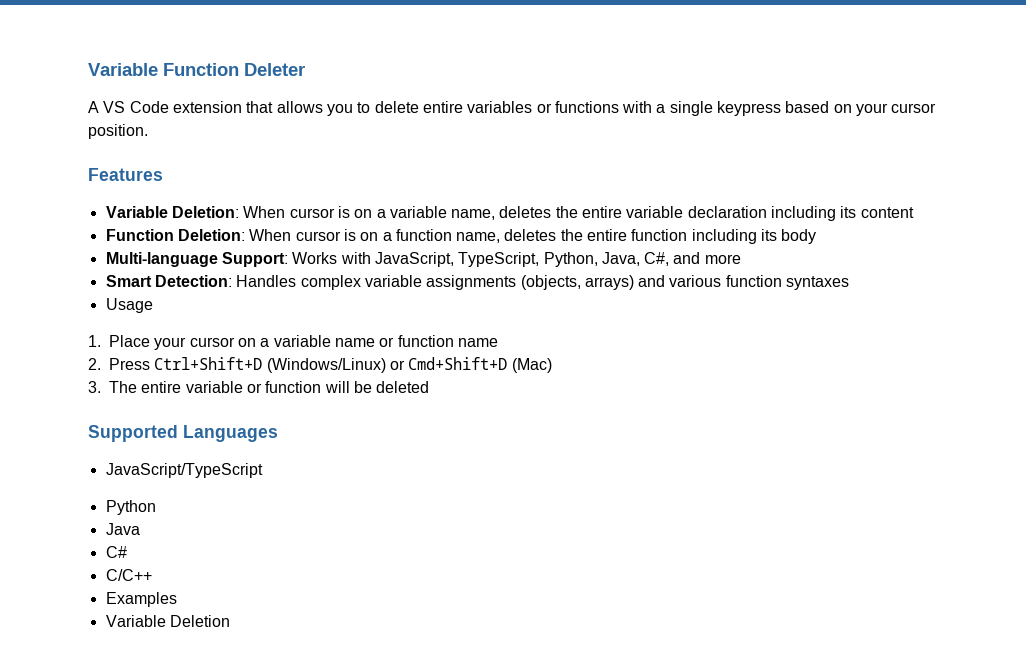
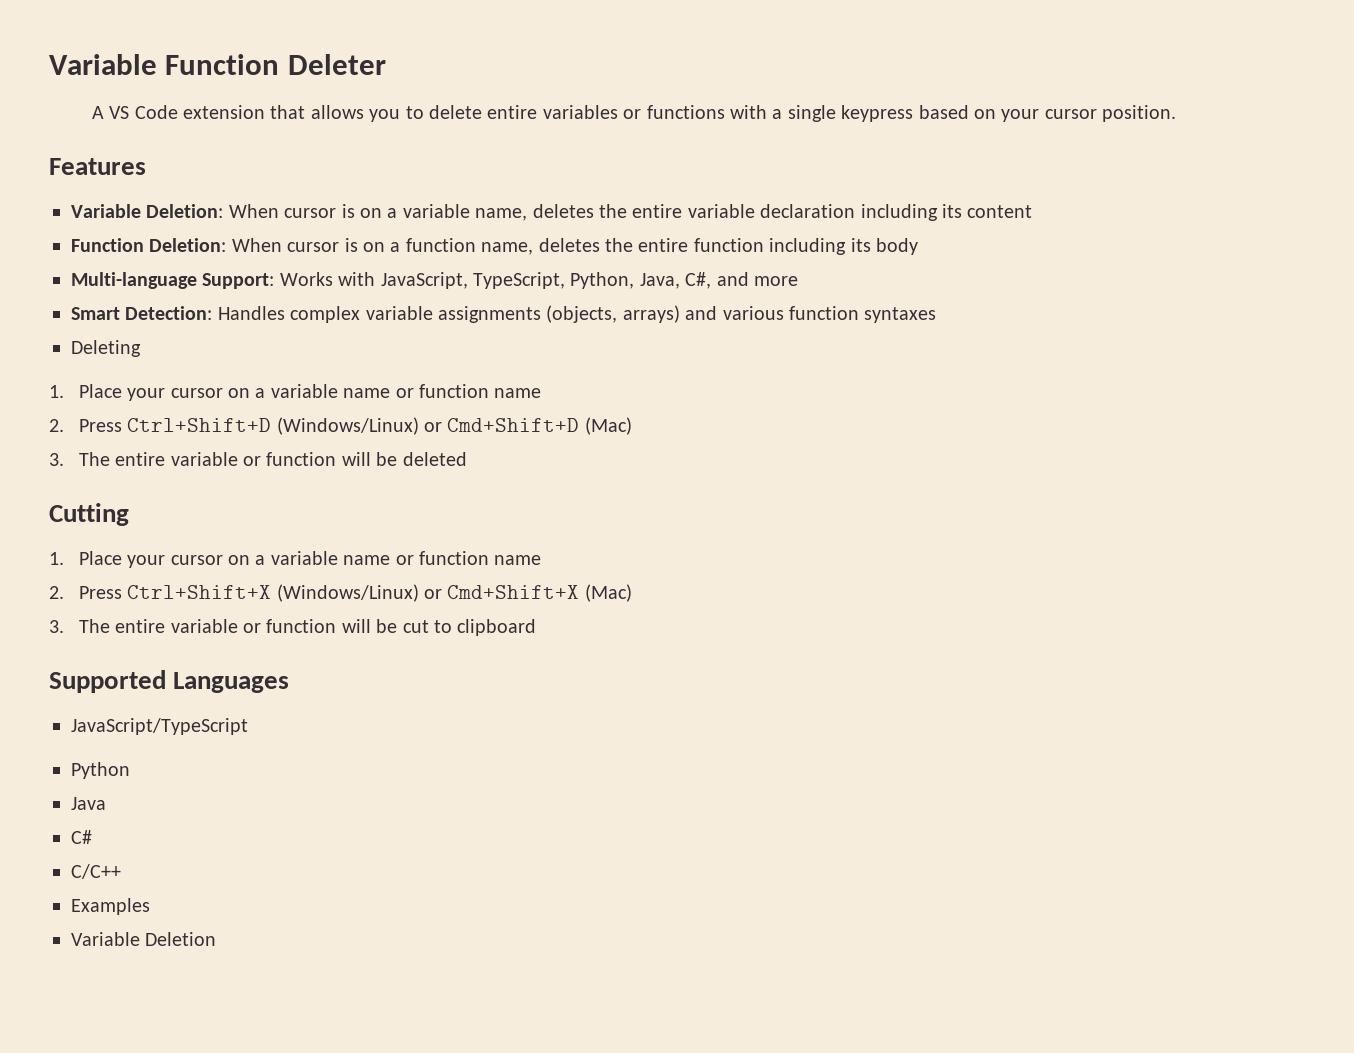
[105,298,153,313] Usage -> [71,340,141,357] Deleting
(430, 387) none -> [49,503,129,526] [49,551,542,568] [49,584,632,602] [49,619,537,636] // Cutting // 1. Place your cursor on a variable name or function name // 2. Press Ctrl+Shift+X (Windows/Linux) or Cmd+Shift+X (Mac) // 3. The entire variable or function will be cut to clipboard

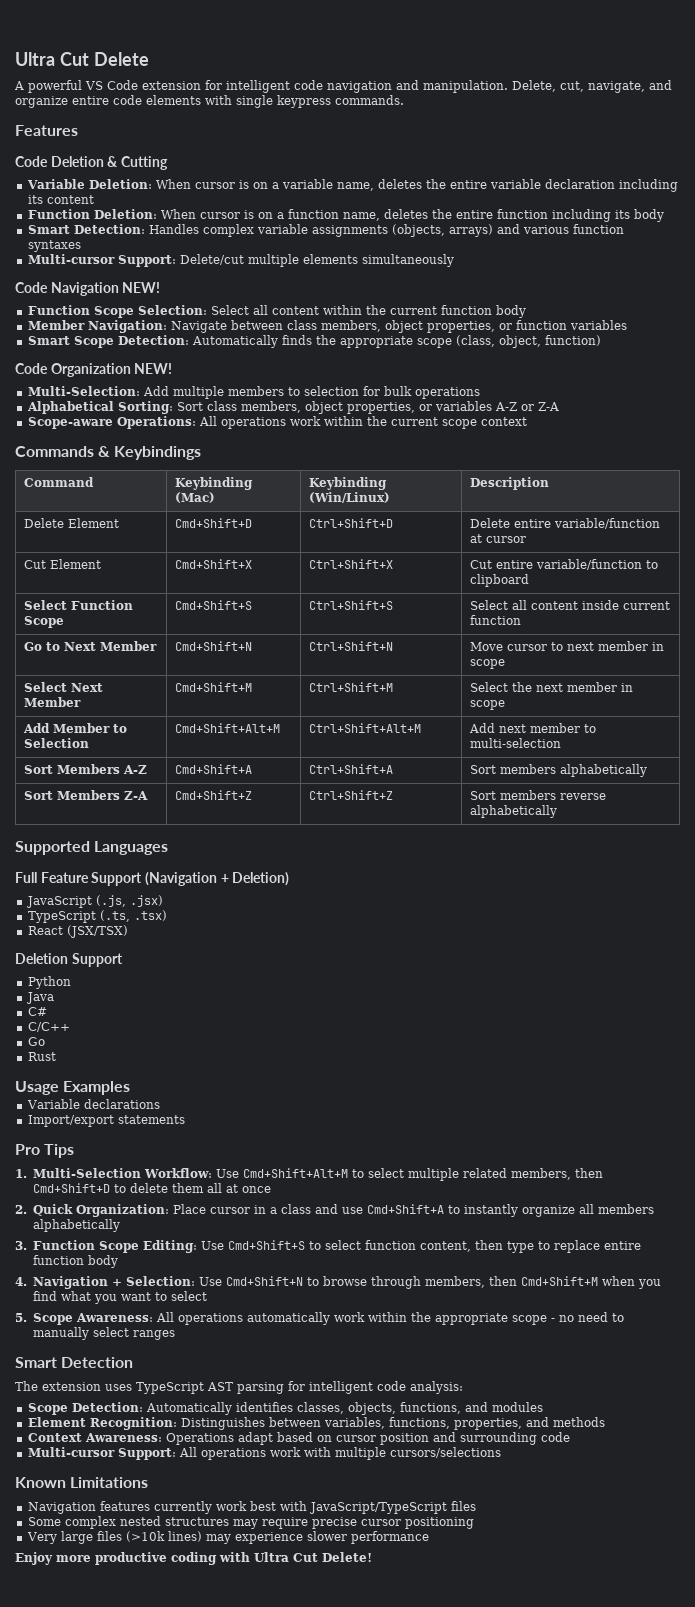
[49,54,386,75] Variable Function Deleter -> [15,52,149,66] Ultra Cut Delete
(104, 112) none -> [28,80,82,93] powerful
[270,105,1177,122] [49,158,146,175] that allows you to delete entire variables or functions with a single keypress based on your cursor position. // Features -> [205,80,672,93] [15,95,404,108] [15,125,78,136] [15,156,168,170] for intelligent code navigation and manipulation. Delete, cut, navigate, and organize entire code elements with single keypress commands. // Features // Code Deletion & Cutting
[71,272,798,289] // Multi-language Support: Works with JavaScript, TypeScript, Python, Java, C#, and more -> (664, 215) none
[71,340,141,357] [49,384,542,401] [49,417,632,435] [49,452,467,466] [49,503,129,526] [49,551,542,568] [49,584,632,602] [49,619,537,636] [49,670,290,693] [71,718,248,735] Deleting // 1. Place your cursor on a variable name or function name // 2. Press Ctrl+Shift+D (Windows/Linux) or Cmd+Shift+D (Mac) // 3. The entire variable or function will be deleted // Cutting // 1. Place your cursor on a variable name or function name // 2. Press Ctrl+Shift+X (Windows/Linux) or Cmd+Shift+X (Mac) // 3. The entire variable or function will be cut to clipboard // Supported Languages // JavaScript/TypeScript -> [27,254,454,267] [15,282,161,296] [27,305,526,318] [27,320,627,333] [27,335,601,348] [15,363,173,377] [27,386,480,399] [26,401,559,414] [27,416,527,429] [15,446,202,460] [23,477,94,487] [174,477,253,490] [174,492,215,503] [308,477,387,490] [308,492,390,503] [469,477,549,490] [23,518,119,528] [174,518,252,528] [308,518,393,528] [469,518,660,529] [469,534,526,543] [23,559,101,569] [174,559,252,569] [308,559,393,569] [469,559,658,570] [469,574,529,587] [23,600,133,610] [23,616,64,628] [174,600,252,610] [308,600,393,610] [469,600,670,610] [469,615,521,625] [23,641,157,651] [174,641,252,651] [308,641,393,651] [469,641,664,651] [469,659,505,669] [23,682,103,692] [23,697,81,707] [174,682,252,692] [308,682,393,692] [469,682,633,692] [469,700,505,710] [22,723,127,733] [23,738,89,748] [174,723,280,733] [308,723,421,733] [468,723,596,733] [469,738,561,748] [23,764,147,774] [174,764,252,774] [308,764,393,774] [469,764,647,777] [23,790,148,800] [174,790,252,800] [308,790,393,800] [469,790,606,800] [469,805,557,818] [15,841,169,855] [15,872,290,886] [25,895,163,908] [27,910,167,923] [27,925,128,938] [15,953,123,967] Multi-cursor Support: Delete/cut multiple elements simultaneously // Code Navigation NEW! // Function Scope Selection: Select all content within the current function body // Member Navigation: Navigate between class members, object properties, or function variables // Smart Scope Detection: Automatically finds the appropriate scope (class, object, function) // Code Organization NEW! // Multi-Selection: Add multiple members to selection for bulk operations // Alphabetical Sorting: Sort class members, object properties, or variables A-Z or Z-A // Scope-aware Operations: All operations work within the current scope context // Commands & Keybindings // Command | Keybinding (Mac) | Keybinding (Win/Linux) | Description // Delete Element | Cmd+Shift+D | Ctrl+Shift+D | Delete entire variable/function at cursor // Cut Element | Cmd+Shift+X | Ctrl+Shift+X | Cut entire variable/function to clipboard // Select Function Scope | Cmd+Shift+S | Ctrl+Shift+S | Select all content inside current function // Go to Next Member | Cmd+Shift+N | Ctrl+Shift+N | Move cursor to next member in scope // Select Next Member | Cmd+Shift+M | Ctrl+Shift+M | Select the next member in scope // Add Member to Selection | Cmd+Shift+Alt+M | Ctrl+Shift+Alt+M | Add next member to multi-selection // Sort Members A-Z | Cmd+Shift+A | Ctrl+Shift+A | Sort members alphabetically // Sort Members Z-A | Cmd+Shift+Z | Ctrl+Shift+Z | Sort members reverse alphabetically // Supported Languages // Full Feature Support (Navigation + Deletion) // JavaScript (.js, .jsx) // TypeScript (.ts, .tsx) // React (JSX/TSX) // Deletion Support
(121, 871) none -> [27,1037,45,1046] [27,1052,56,1061] [15,1081,59,1095] Go // Rust // Usage
[145,932,217,946] Deletion -> [83,1099,160,1109] [27,1115,185,1127] [15,1144,75,1158] [15,1168,603,1181] [32,1183,271,1193] [15,1204,654,1217] [32,1219,120,1232] [15,1240,641,1253] [32,1255,118,1268] [15,1276,661,1289] [32,1291,207,1304] [15,1312,624,1325] [32,1327,175,1340] [15,1357,134,1368] [15,1381,463,1394] [27,1402,543,1415] [27,1417,605,1430] [27,1432,570,1445] [27,1447,501,1460] [15,1477,149,1488] [27,1501,476,1514] [27,1516,474,1529] [26,1531,429,1544] [15,1552,372,1565] declarations // Import/export statements // Pro Tips // 1. Multi-Selection Workflow: Use Cmd+Shift+Alt+M to select multiple related members, then Cmd+Shift+D to delete them all at once // 2. Quick Organization: Place cursor in a class and use Cmd+Shift+A to instantly organize all members alphabetically // 3. Function Scope Editing: Use Cmd+Shift+S to select function content, then type to replace entire function body // 4. Navigation + Selection: Use Cmd+Shift+N to browse through members, then Cmd+Shift+M when you find what you want to select // 5. Scope Awareness: All operations automatically work within the appropriate scope - no need to manually select ranges // Smart Detection // The extension uses TypeScript AST parsing for intelligent code analysis: // Scope Detection: Automatically identifies classes, objects, functions, and modules // Element Recognition: Distinguishes between variables, functions, properties, and methods // Context Awareness: Operations adapt based on cursor position and surrounding code // Multi-cursor Support: All operations work with multiple cursors/selections // Known Limitations // Navigation features currently work best with JavaScript/TypeScript files // Some complex nested structures may require precise cursor positioning // Very large files (>10k lines) may experience slower performance // Enjoy more productive coding with Ultra Cut Delete!

